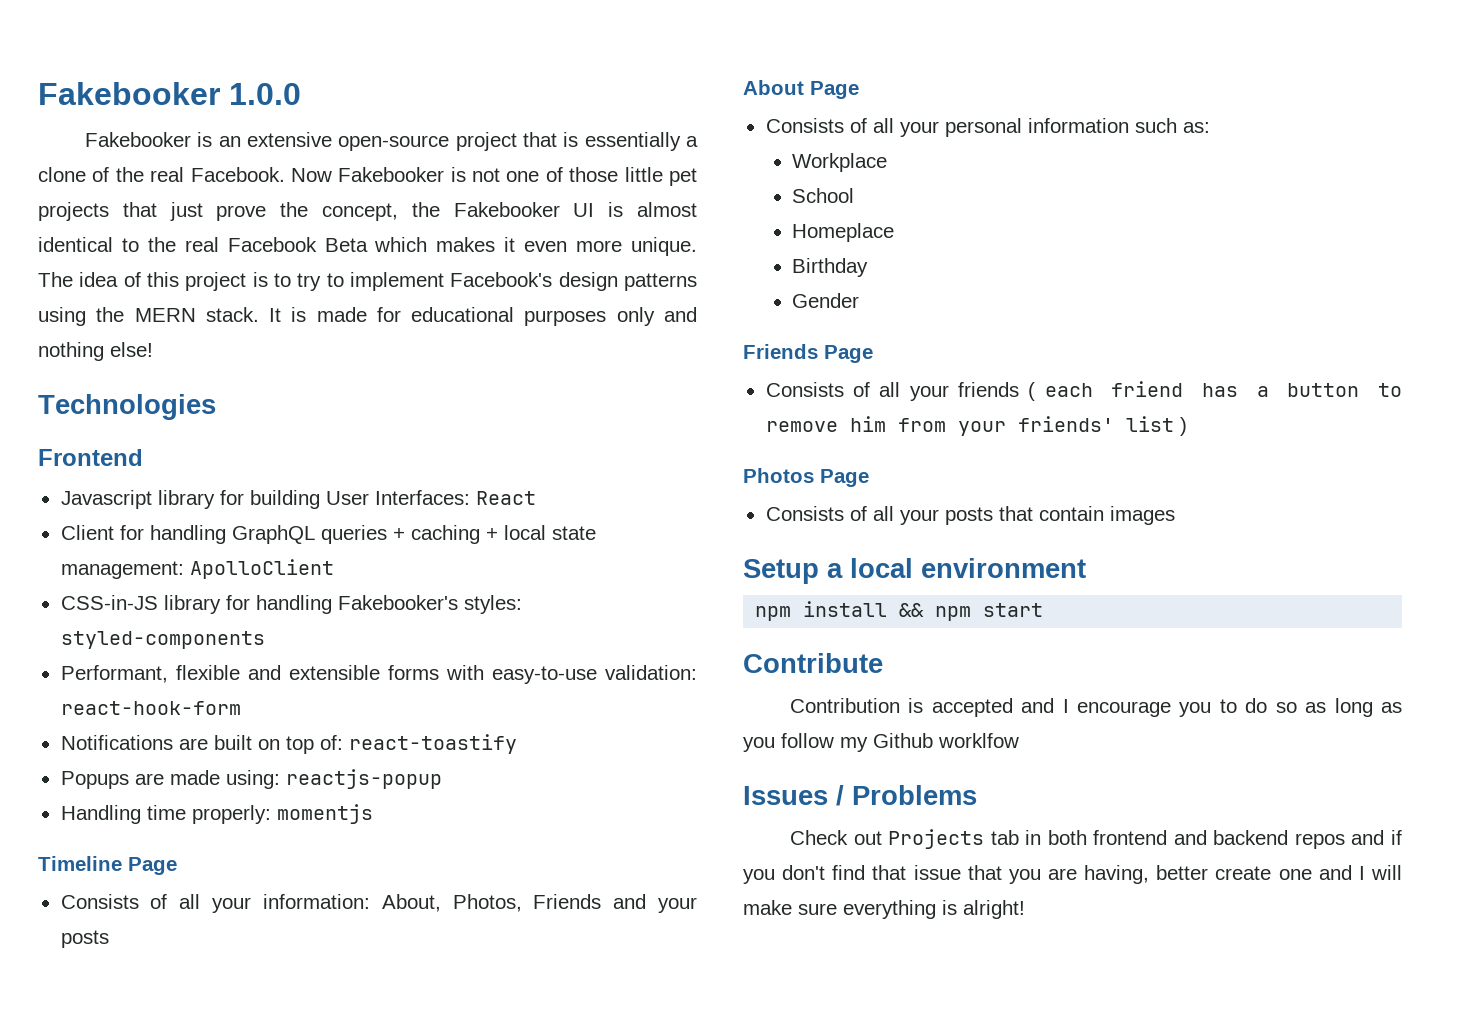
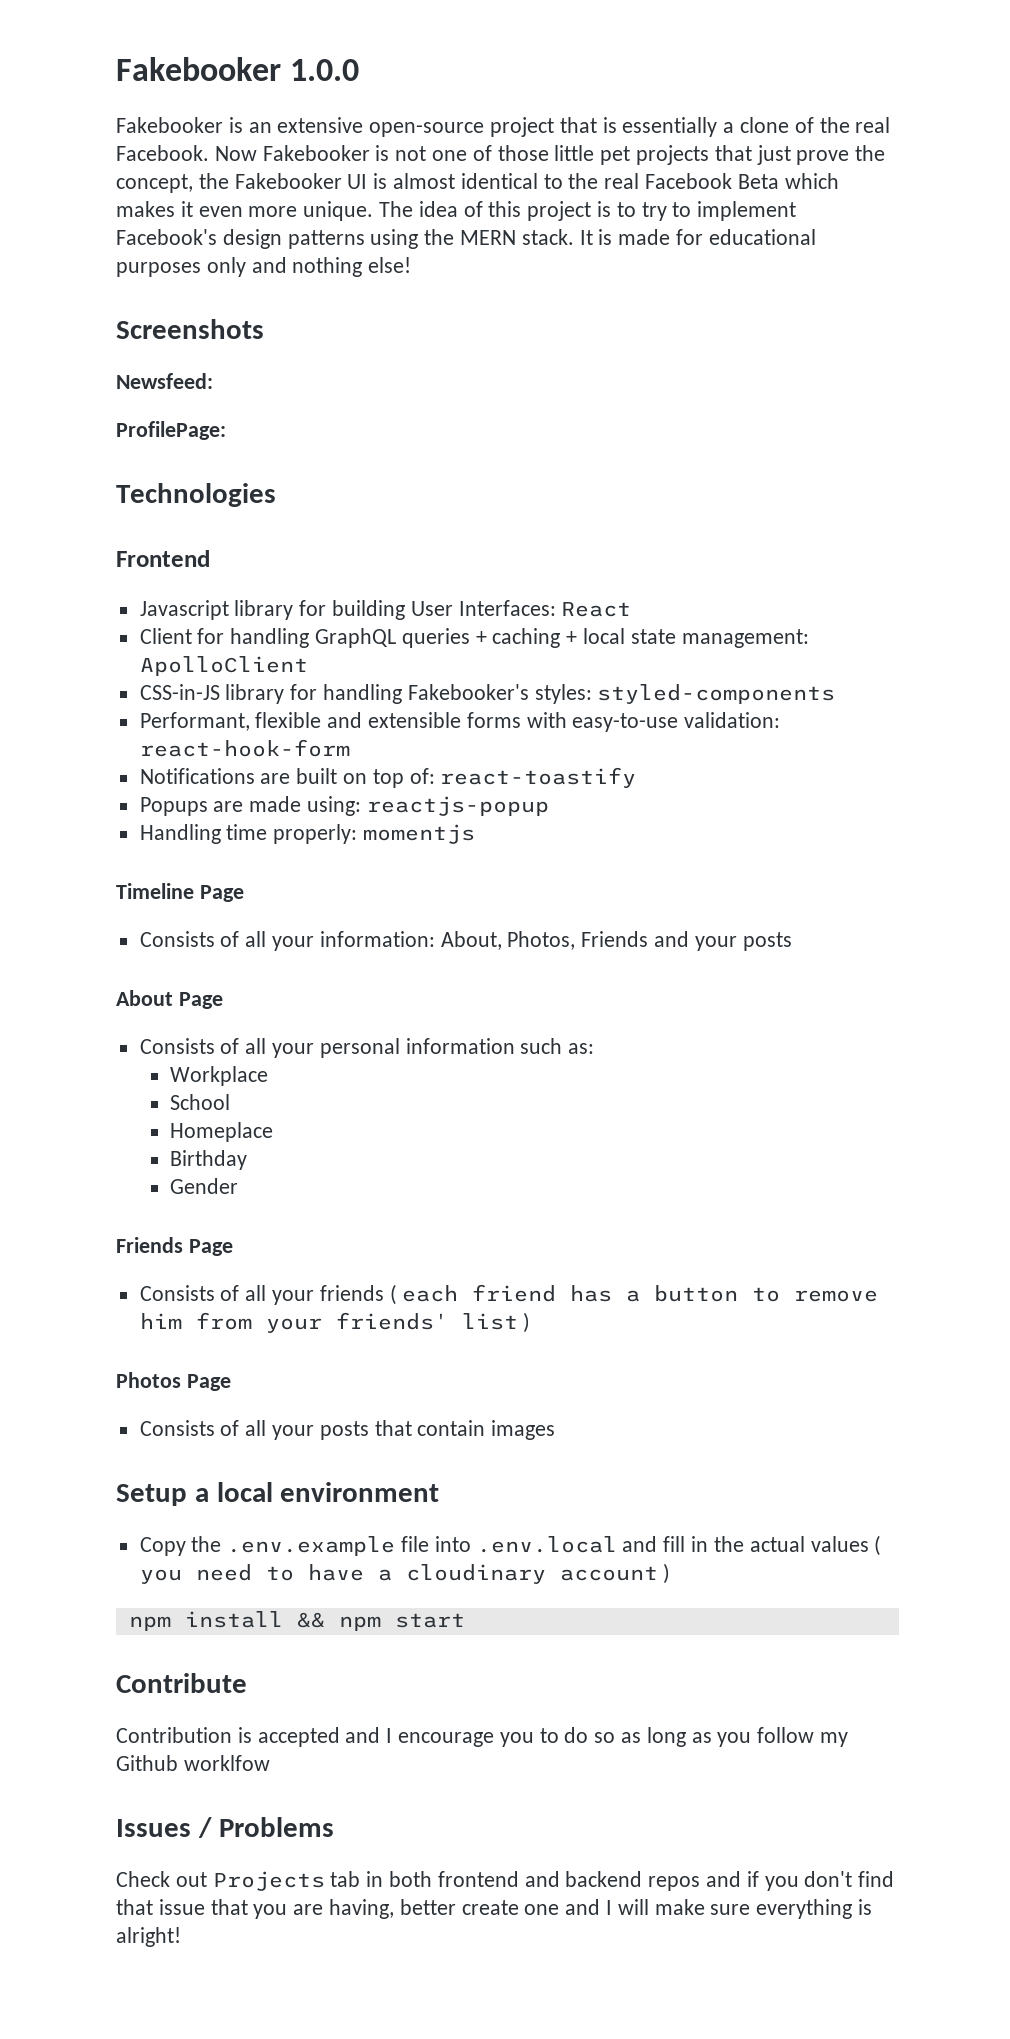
(153, 349) none -> [116,319,264,339] [116,373,213,389] [116,421,226,440] // Screenshots // Newsfeed: // ProfilePage:
(1086, 568) none -> [139,1535,882,1556] [139,1563,671,1584] // Copy the .env.example file into .env.local and fill in the actual values ( you need to have a cloudinary account )

